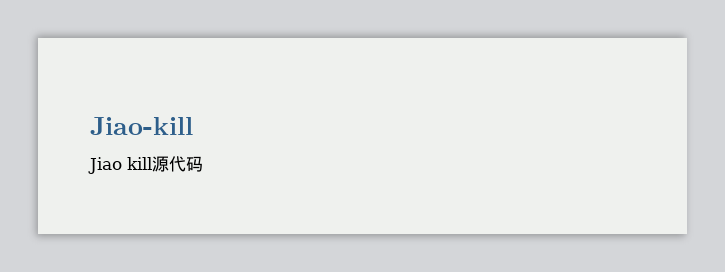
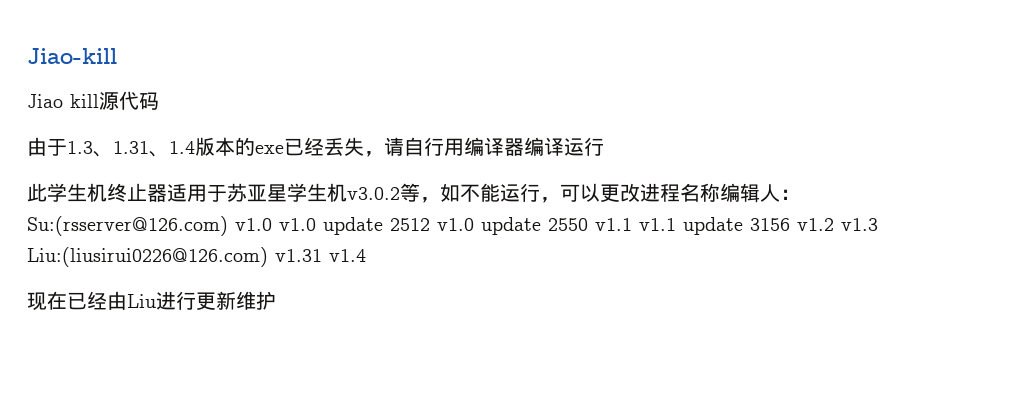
(203, 164) none -> [27,137,604,157] [27,183,800,203] [27,216,878,236] [27,247,366,267] [27,291,276,311] // 由于1.3、1.31、1.4版本的exe已经丢失，请自行用编译器编译运行 // 此学生机终止器适用于苏亚星学生机v3.0.2等，如不能运行，可以更改进程名称编辑人：Su:(rsserver@126.com) v1.0 v1.0 update 2512 v1.0 update 2550 v1.1 v1.1 update 3156 v1.2 v1.3 Liu:(liusirui0226@126.com) v1.31 v1.4 // 现在已经由Liu进行更新维护

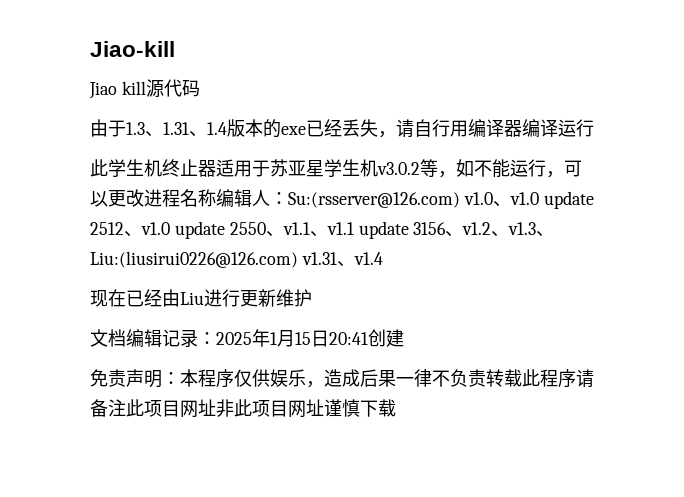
(272, 224) none -> [493,201,511,207] 、
(430, 224) none -> [124,231,142,237] 、
[595,218,632,231] v1.1 -> [265,222,328,237] 、v1.1、
[797,218,878,231] v1.2 v1.3 -> [445,222,555,237] 、v1.2、v1.3、
(322, 255) none -> [336,261,355,267] 、
(276, 300) none -> [90,329,404,347] [90,369,594,388] [90,399,396,418] // 文档编辑记录：2025年1月15日20:41创建 // 免责声明：本程序仅供娱乐，造成后果一律不负责转载此程序请备注此项目网址非此项目网址谨慎下载

